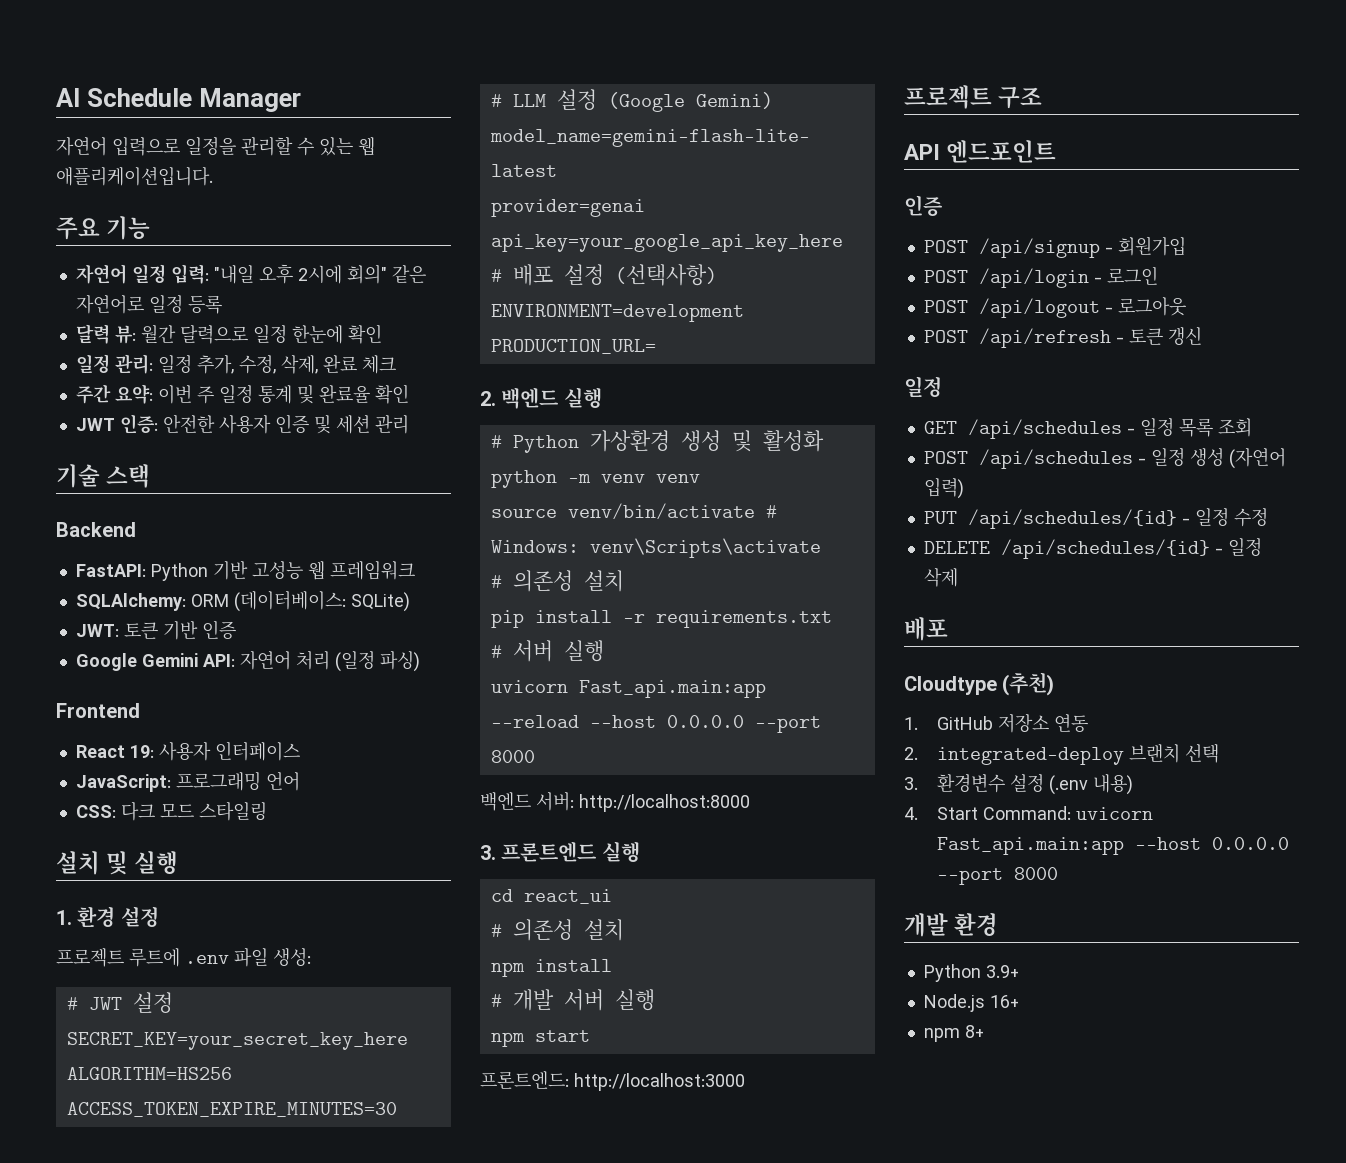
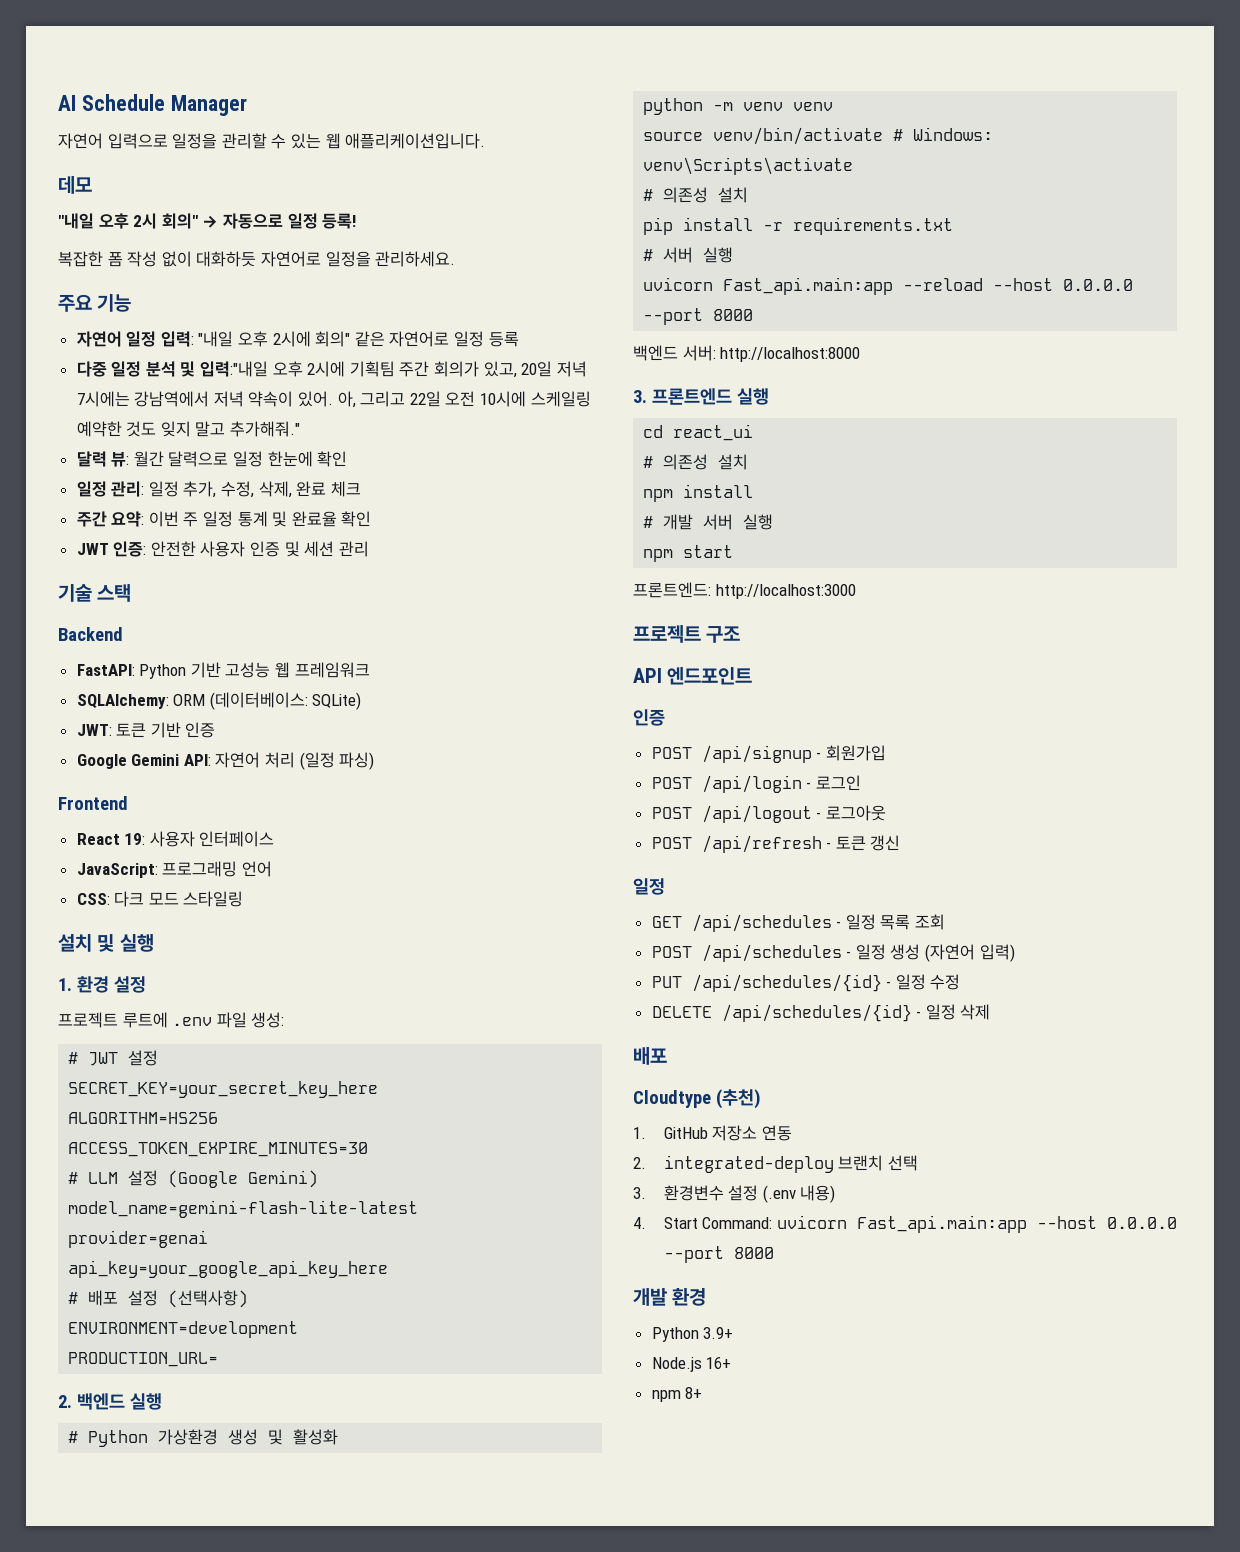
(213, 176) none -> [58,176,92,194] [58,213,357,229] [58,251,456,267] // 데모 // "내일 오후 2시 회의" → 자동으로 일정 등록! // 복잡한 폼 작성 없이 대화하듯 자연어로 일정을 관리하세요.
(222, 304) none -> [76,361,587,378] [76,391,591,408] [76,421,301,437] // 다중 일정 분석 및 입력:"내일 오후 2시에 기획팀 주간 회의가 있고, 20일 저녁 7시에는 강남역에서 저녁 약속이 있어. 아, 그리고 22일 오전 10시에 스케일링 예약한 것도 잊지 말고 추가해줘."

